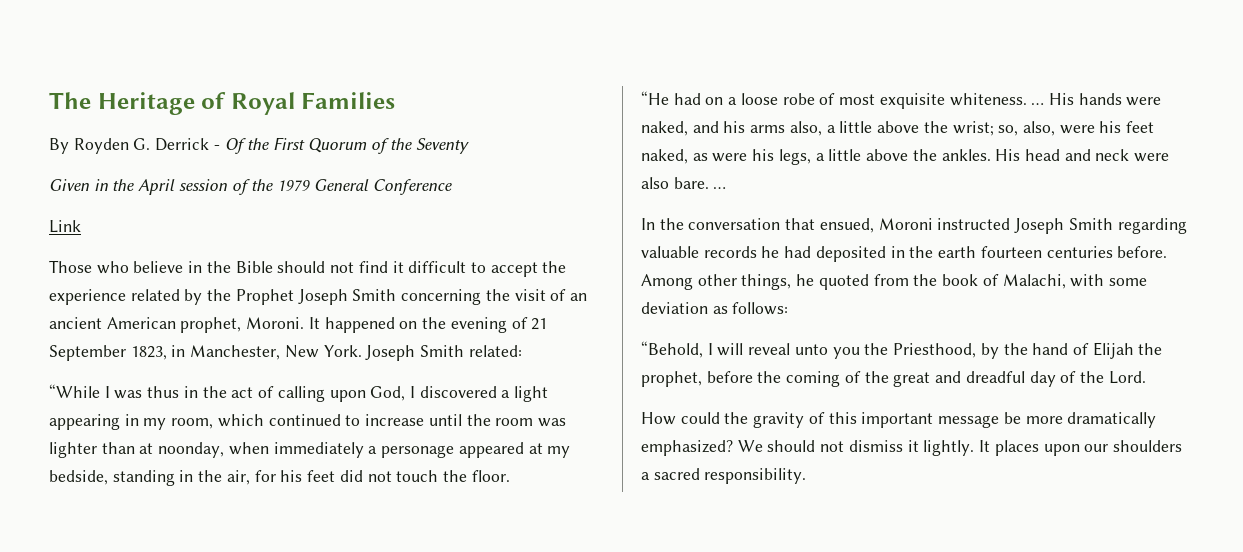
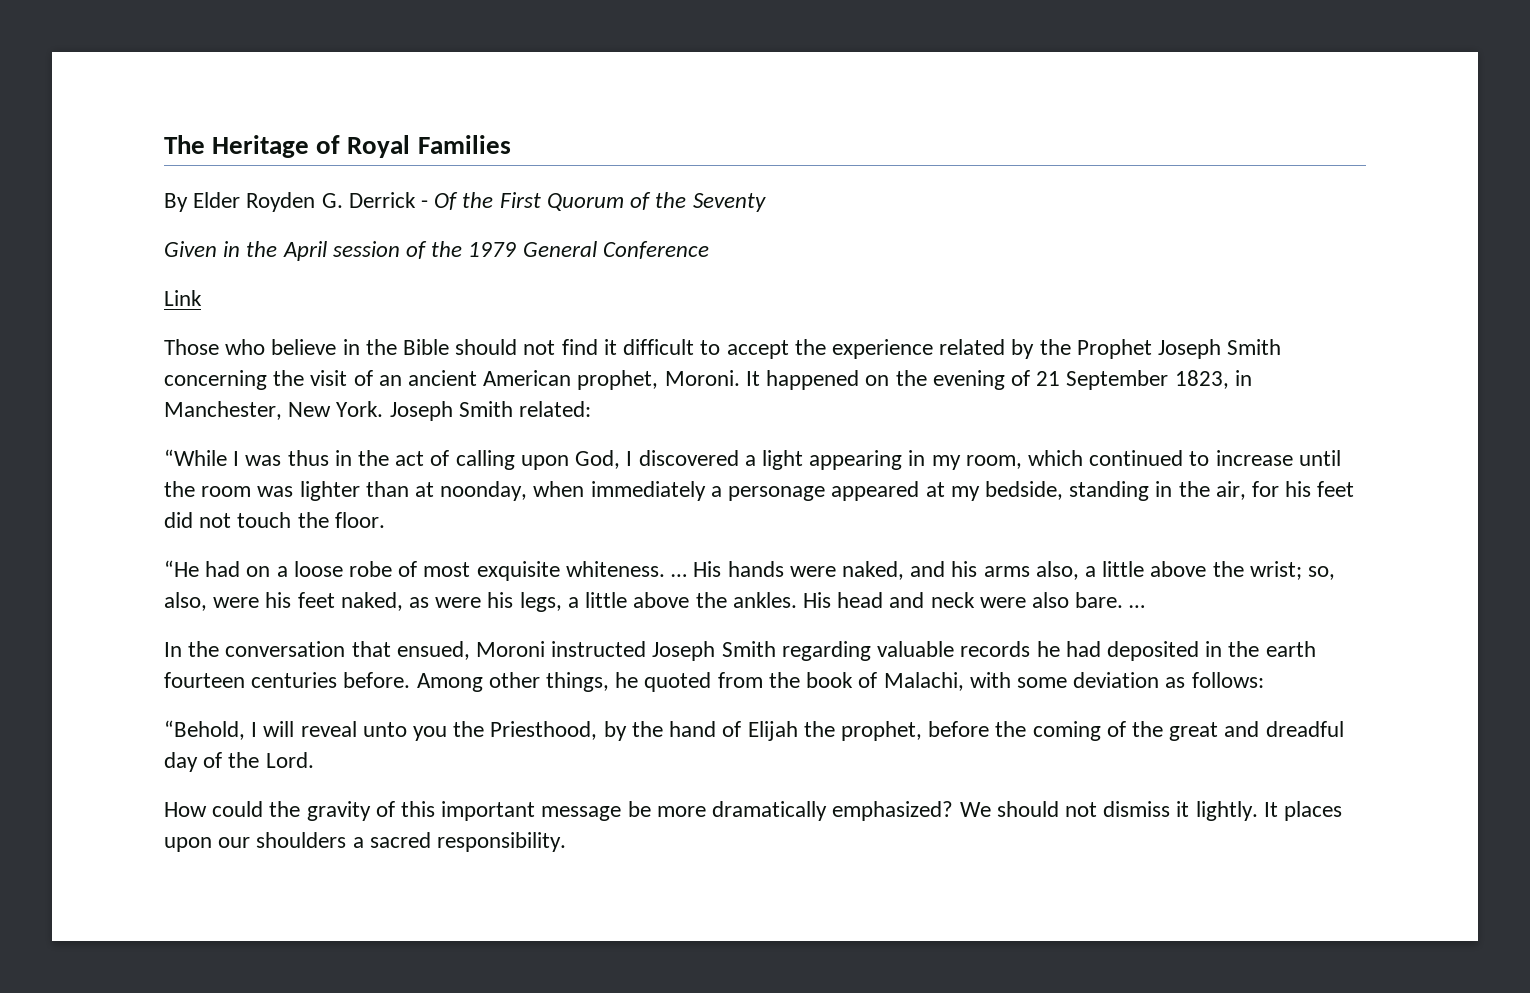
(69, 146) none -> [193,192,241,208] Elder

